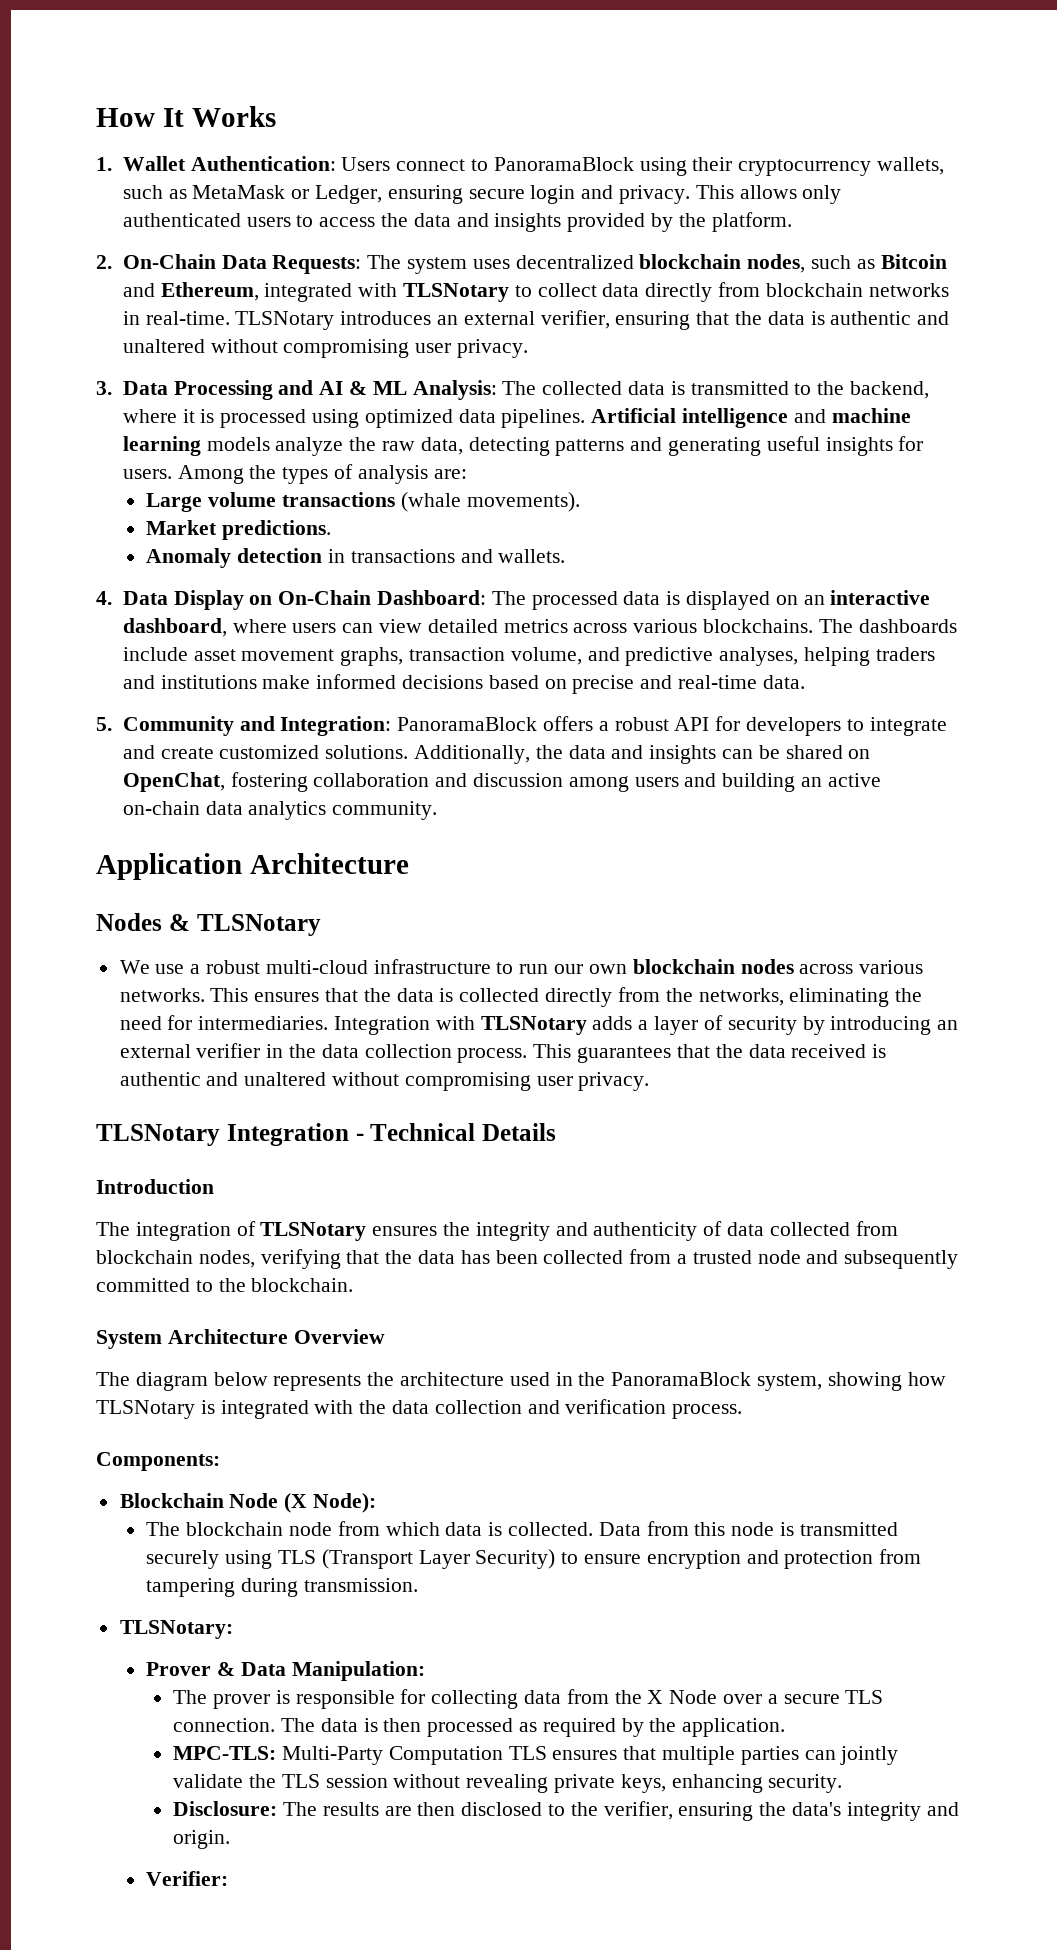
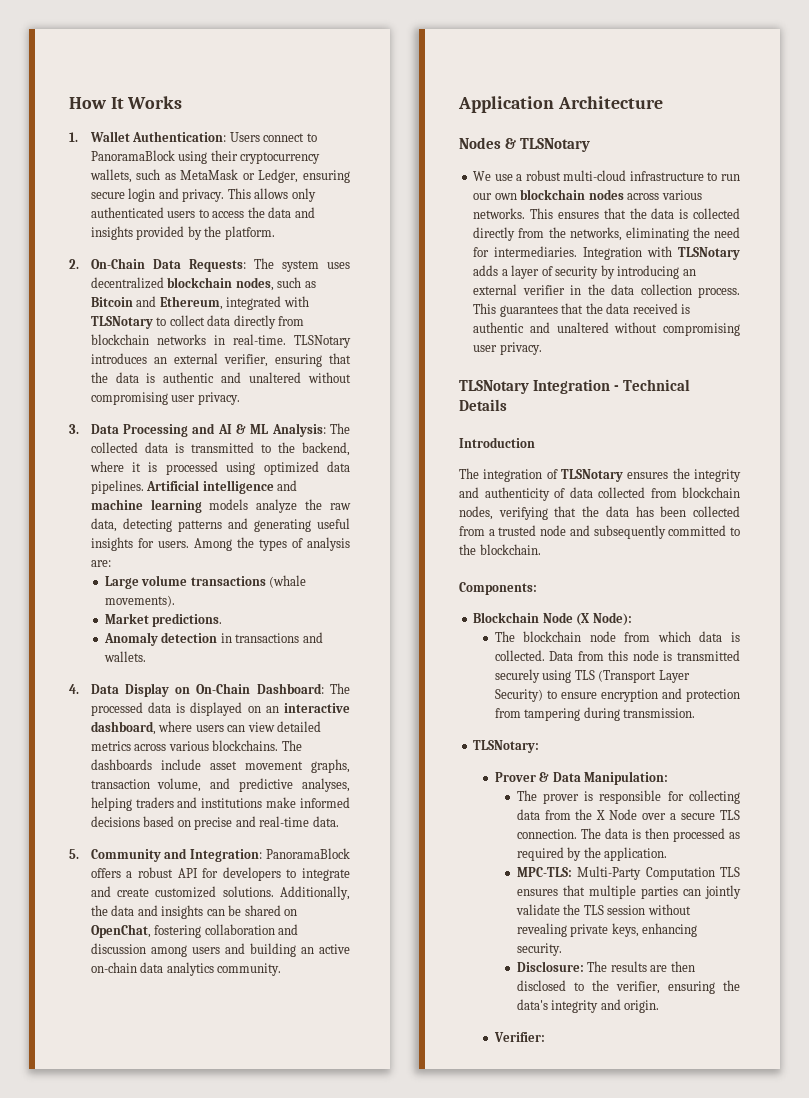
[96,1329,385,1349] [96,1372,946,1391] [96,1399,743,1419] // System Architecture Overview // The diagram below represents the architecture used in the PanoramaBlock system, showing how TLSNotary is integrated with the data collection and verification process. -> (541, 549) none

